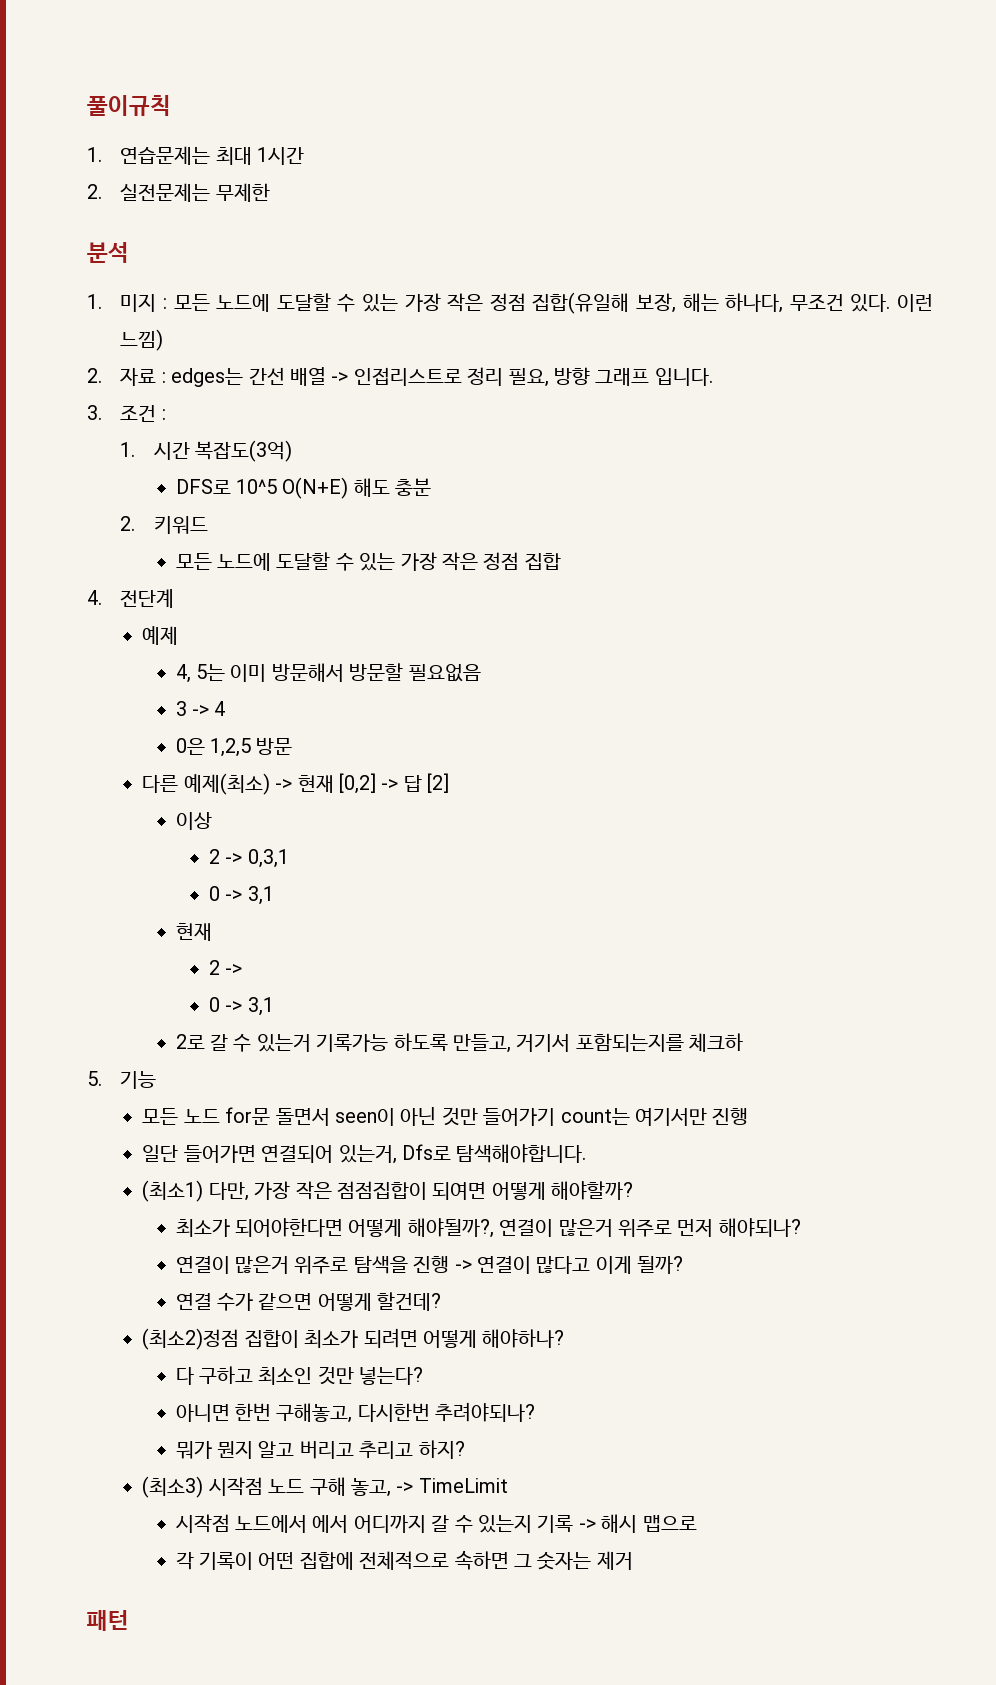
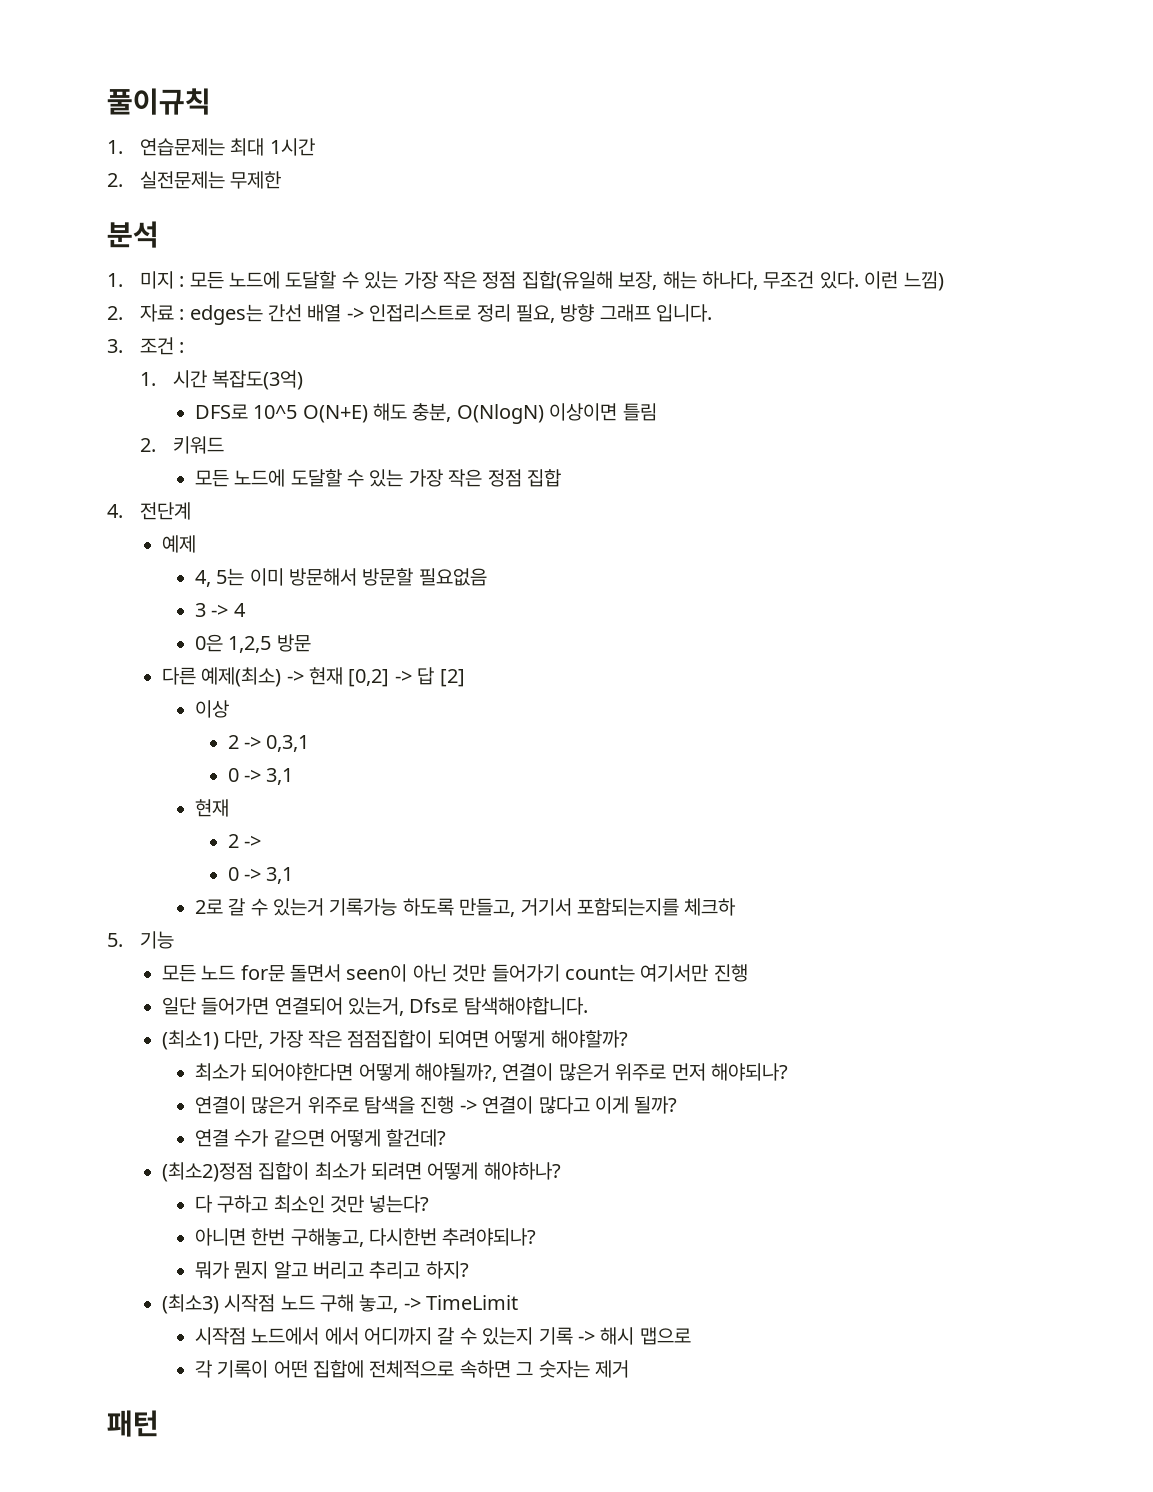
[395,478,432,496] 충분 -> [412,403,657,424] 충분, O(NlogN) 이상이면 틀림

